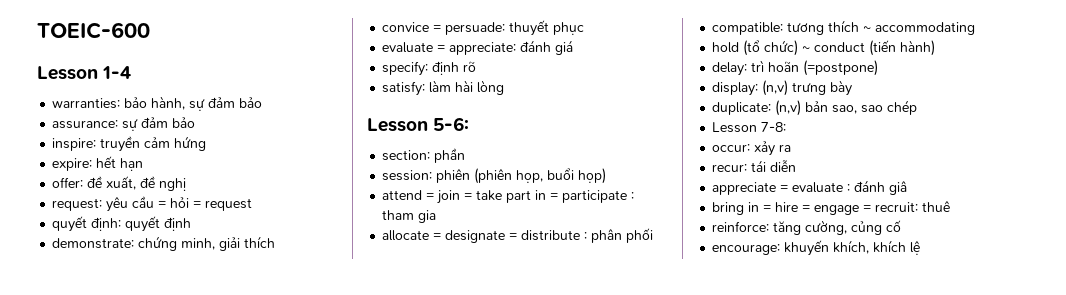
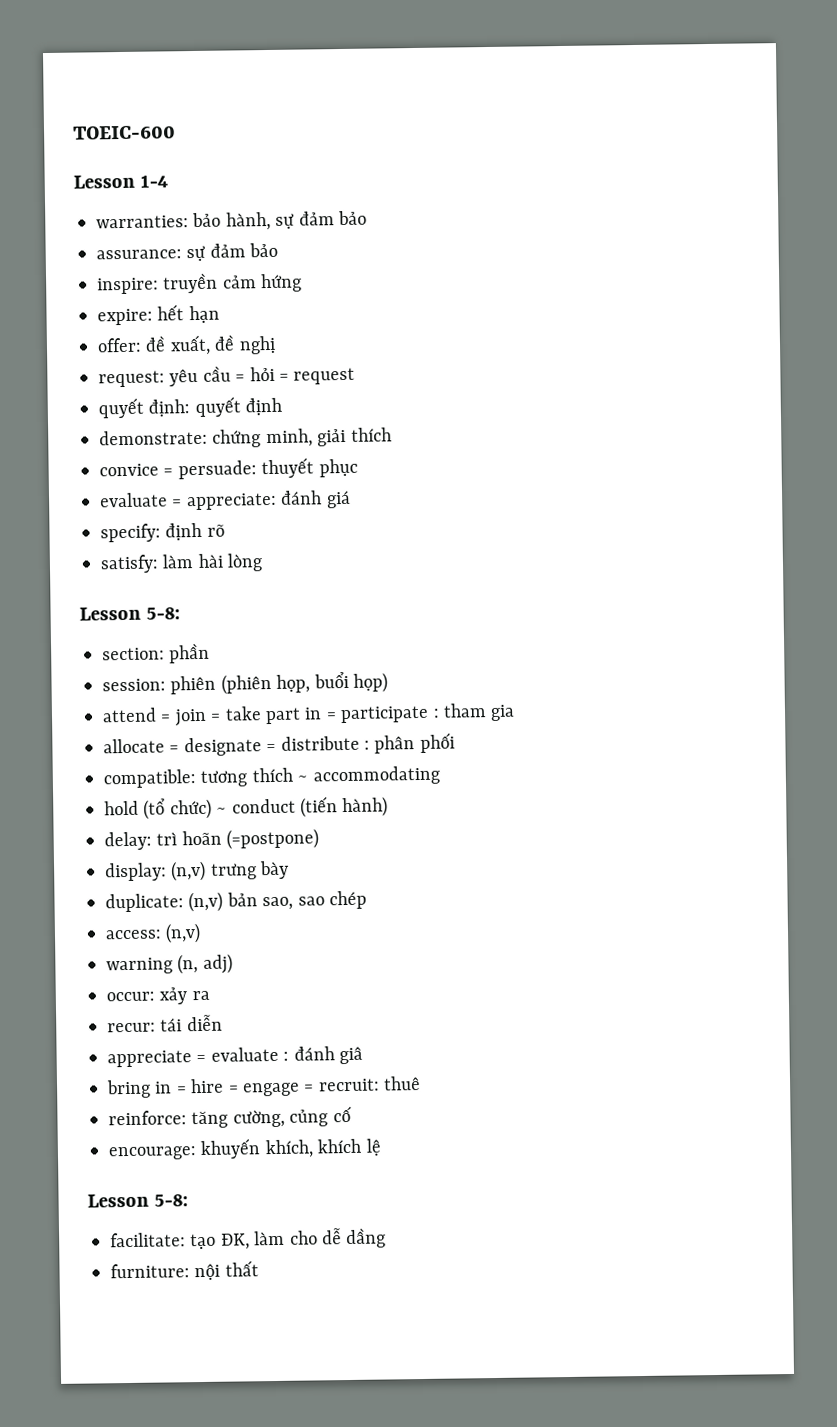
[433,117,470,131] 5-6: -> [145,606,180,620] 5-8:
[712,122,787,133] Lesson 7-8: -> [105,922,202,944] [106,953,233,975] access: (n,v) // warning (n, adj)
(921, 248) none -> [87,1193,188,1208] [110,1227,387,1250] [110,1260,259,1281] // Lesson 5-8: // facilitate: tạo ĐK, làm cho dễ dầng // furniture: nội thất

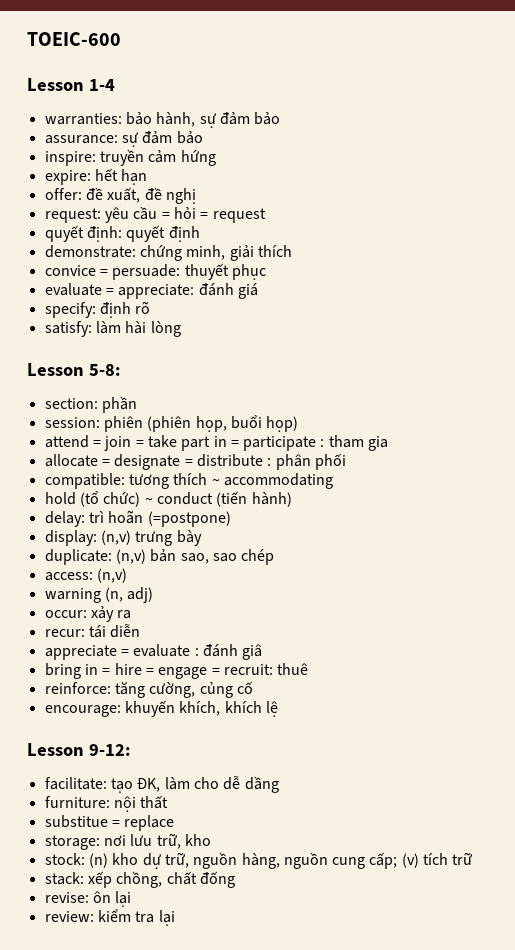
[153,1193,188,1207] 5-8: -> [88,744,131,756] 9-12:
(259, 1268) none -> [44,815,175,831] [44,833,211,850] [44,852,473,869] [44,871,235,888] [44,891,132,907] [44,909,175,926] // substitue = replace // storage: nơi lưu trữ, kho // stock: (n) kho dự trữ, nguồn hàng, nguồn cung cấp; (v) tích trữ // stack: xếp chồng, chất đống // revise: ôn lại // review: kiểm tra lại

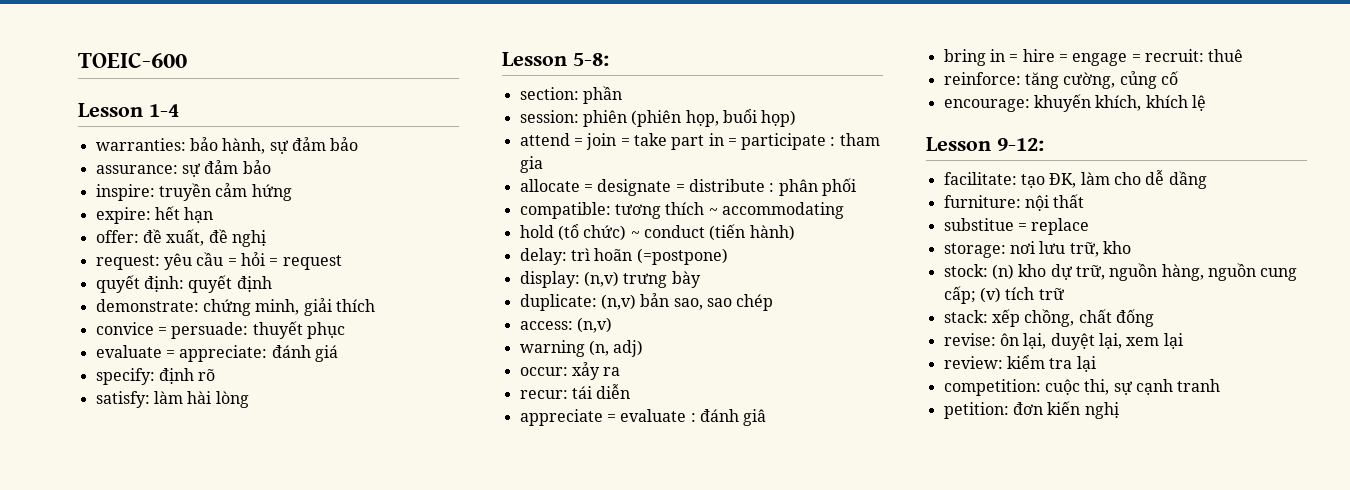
(111, 897) none -> [1023,333,1160,350] lại, duyệt lại, xem
(175, 918) none -> [943,379,1221,396] [943,401,1119,419] // competition: cuộc thi, sự cạnh tranh // petition: đơn kiến nghị

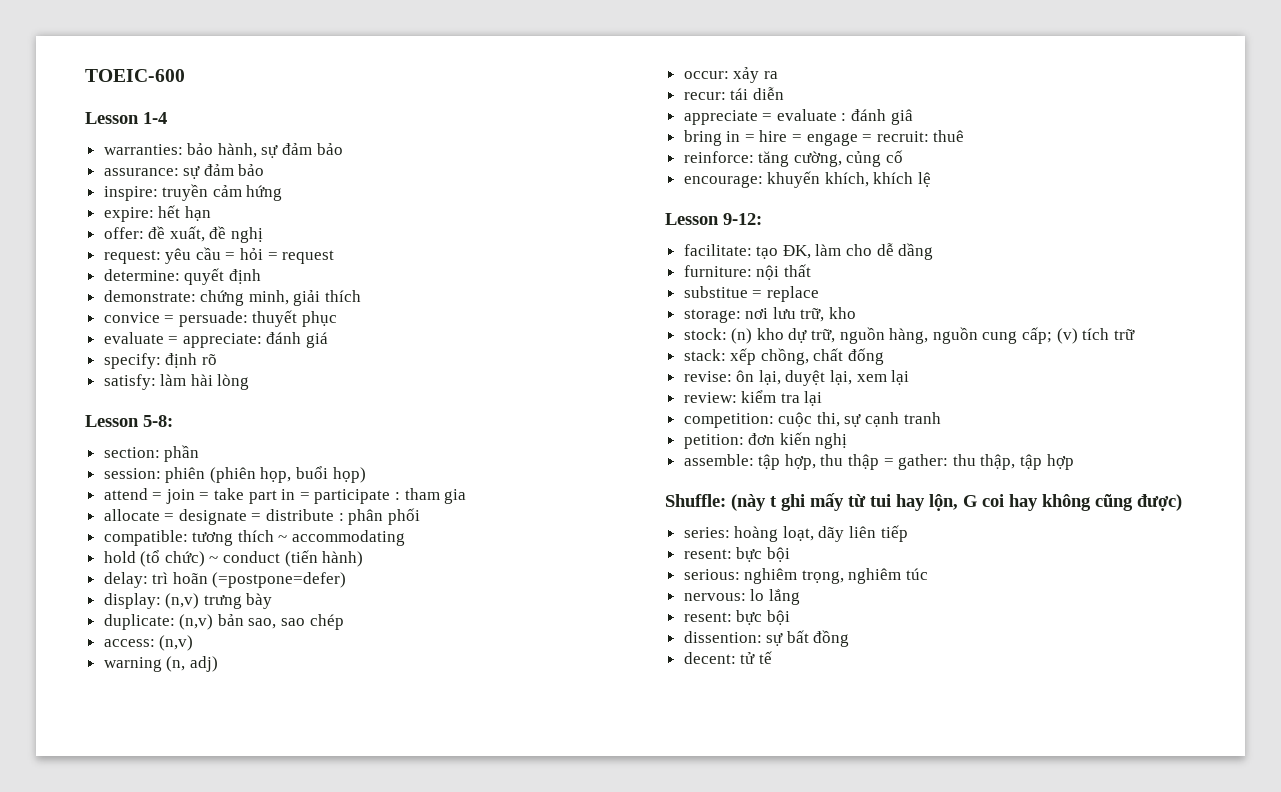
[95,275,184,293] quyết định: -> [103,269,180,281] determine:
[636,248,728,265] (=postpone) -> [212,572,347,588] (=postpone=defer)
(1119, 410) none -> [683,454,1074,470] [665,493,1182,511] [683,525,908,542] [683,547,790,562] [683,568,929,584] [683,589,800,605] [683,610,790,625] [683,630,850,647] [683,651,772,664] // assemble: tập hợp, thu thập = gather: thu thập, tập hợp // Shuffle: (này t ghi mấy từ tui hay lộn, G coi hay không cũng được) // series: hoàng loạt, dãy liên tiếp // resent: bực bội // serious: nghiêm trọng, nghiêm túc // nervous: lo lắng // resent: bực bội // dissention: sự bất đồng // decent: tử tế

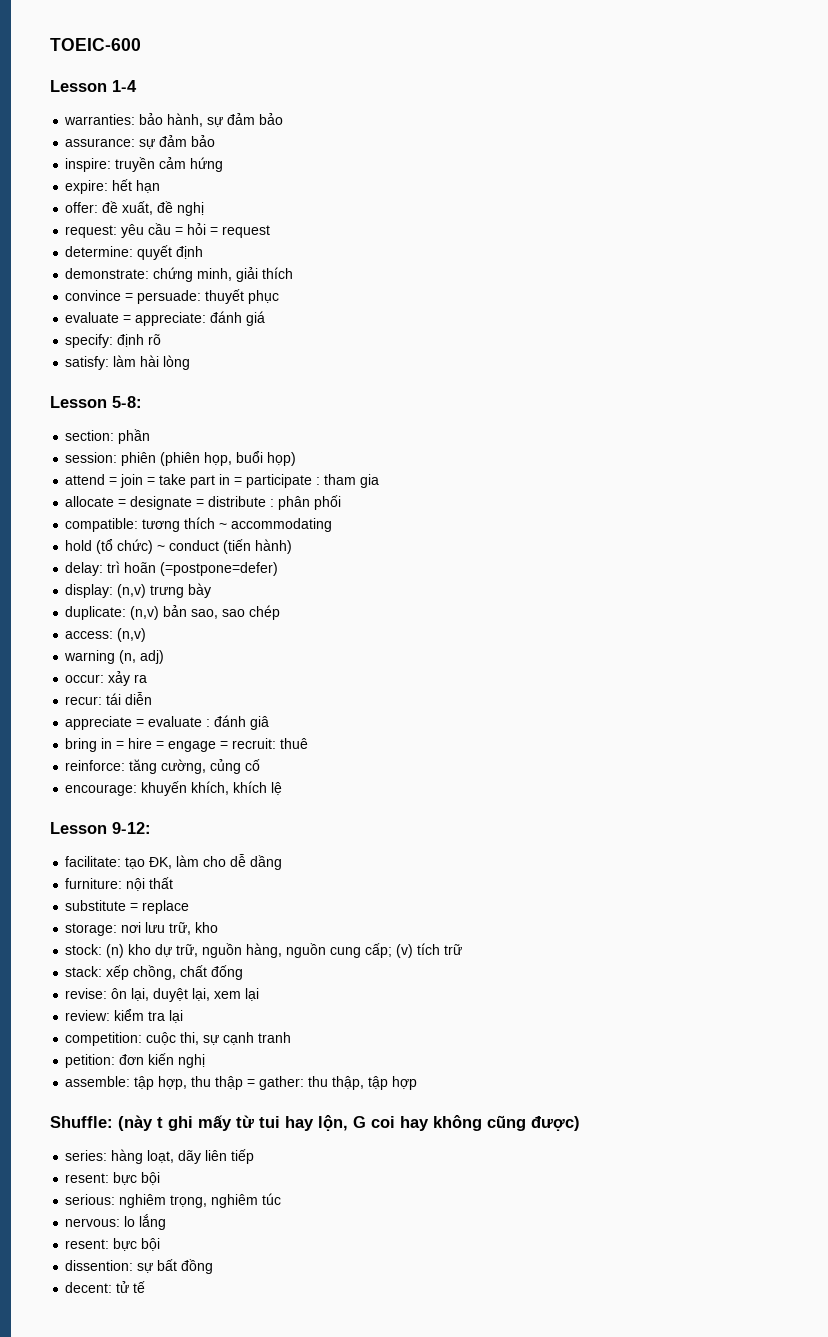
[103,312,160,323] convice -> [65,290,122,301] convince
[683,286,748,298] substitue -> [65,900,127,911] substitute
[734,526,779,542] hoàng -> [111,1149,144,1164] hàng

